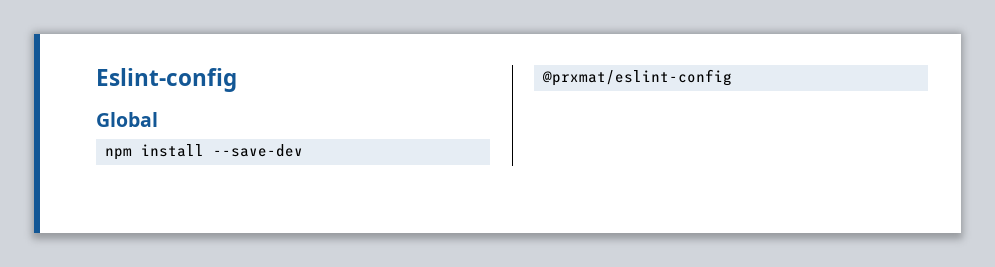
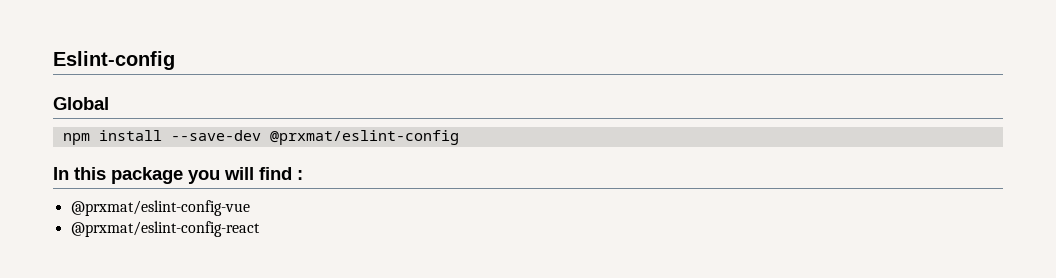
(732, 77) none -> [53,167,303,184] [70,200,250,216] [70,221,260,237] // In this package you will find : // @prxmat/eslint-config-vue // @prxmat/eslint-config-react

